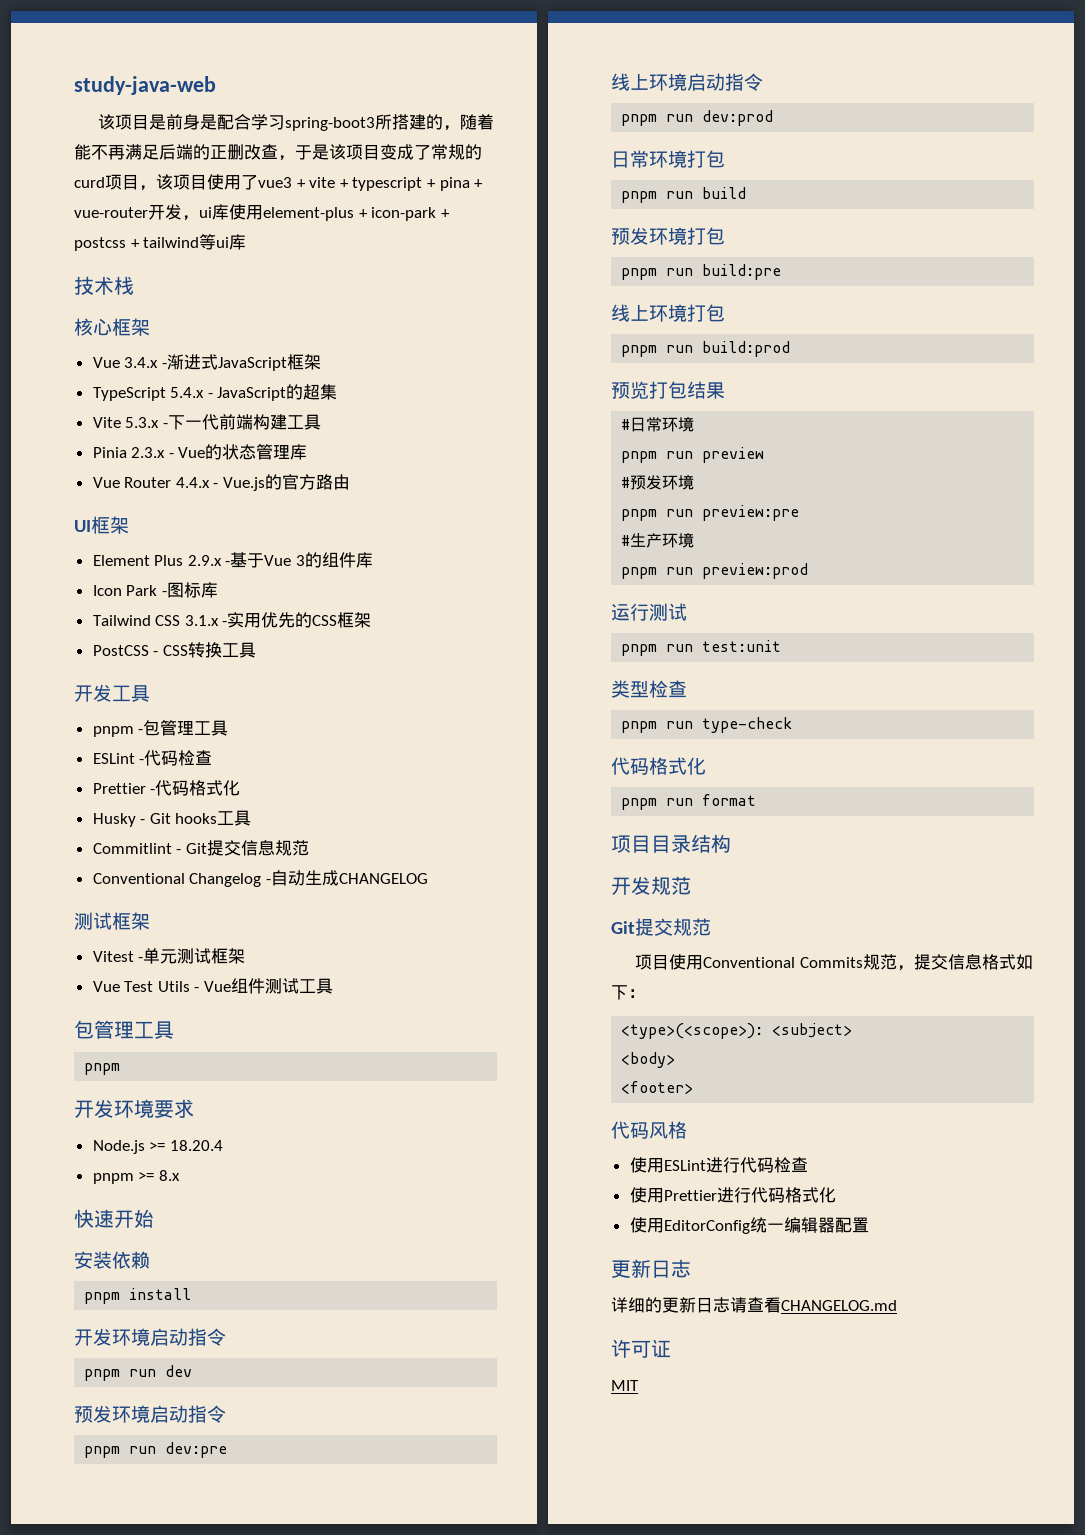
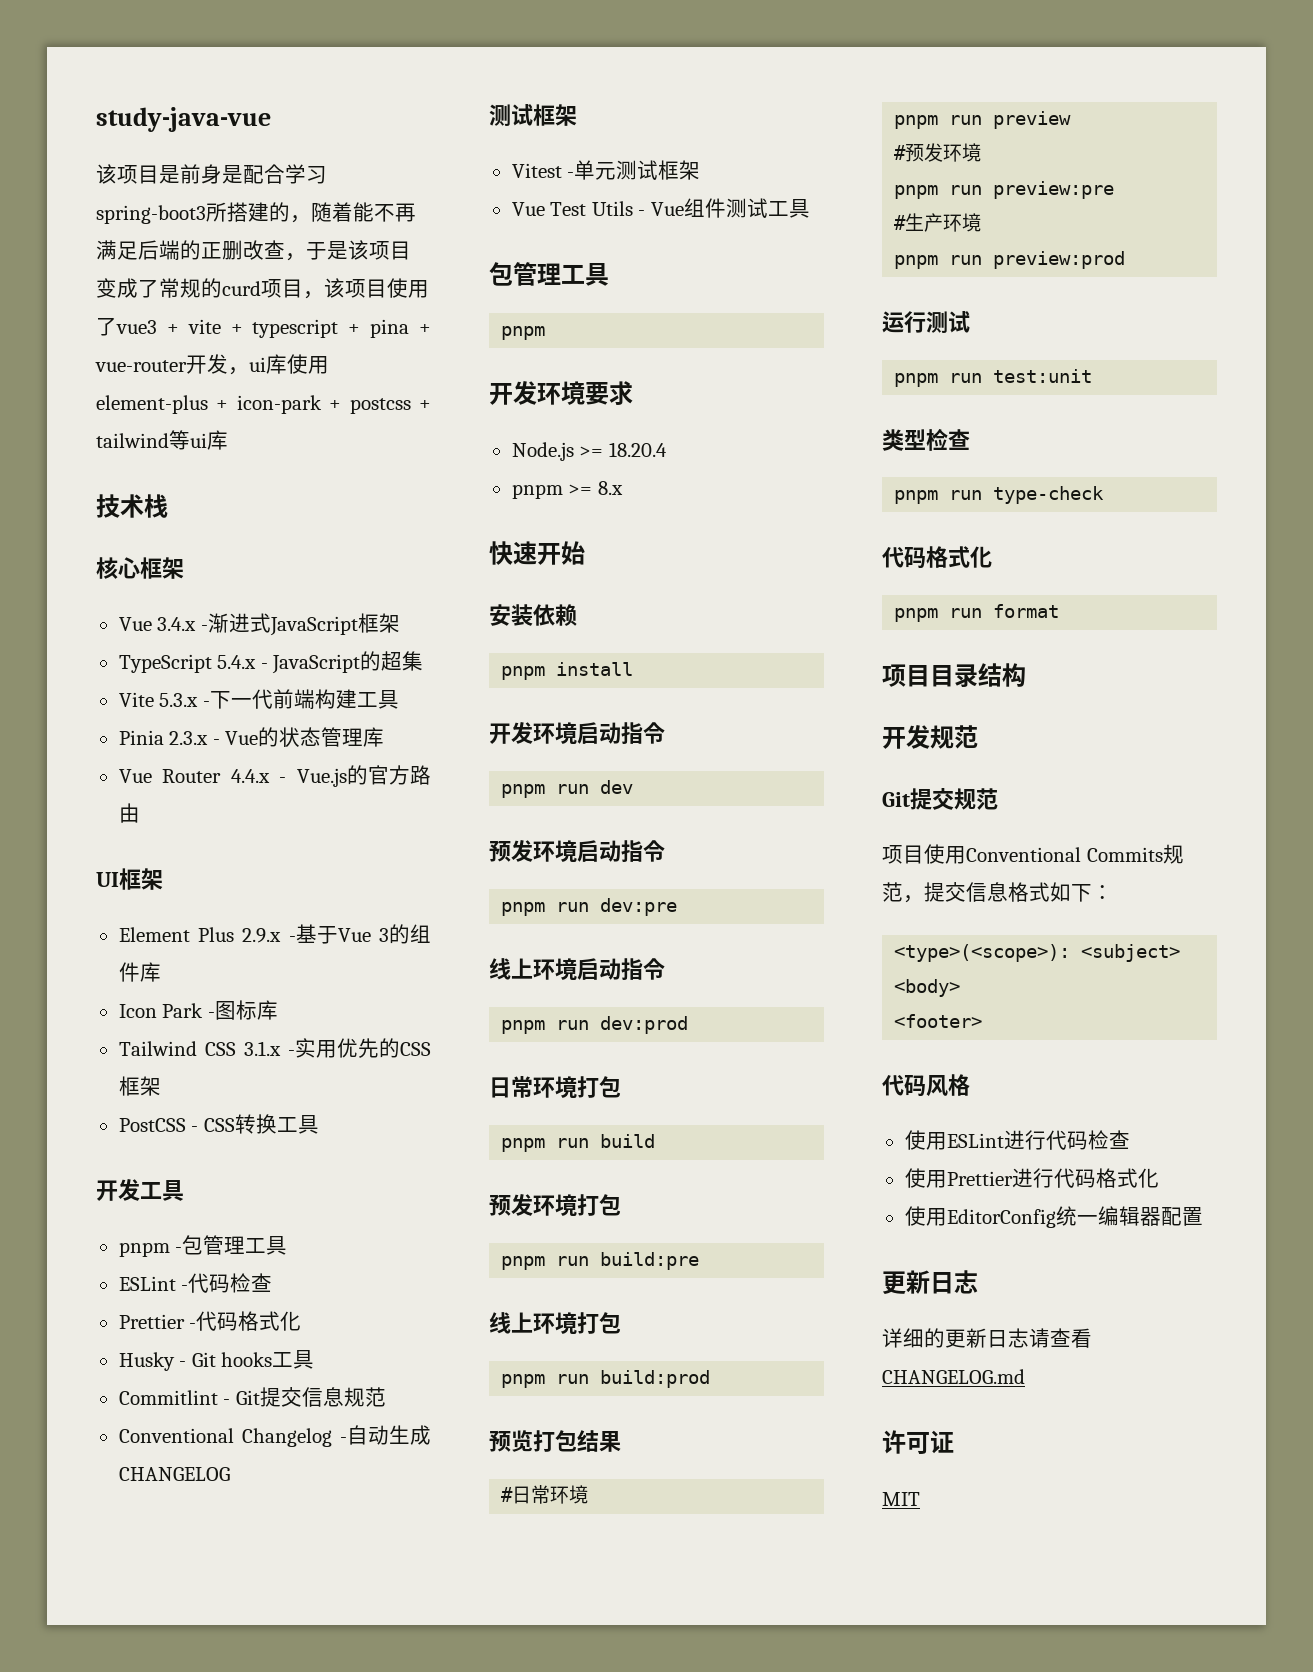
[74,76,216,95] study-java-web -> [96,107,271,132] study-java-vue

